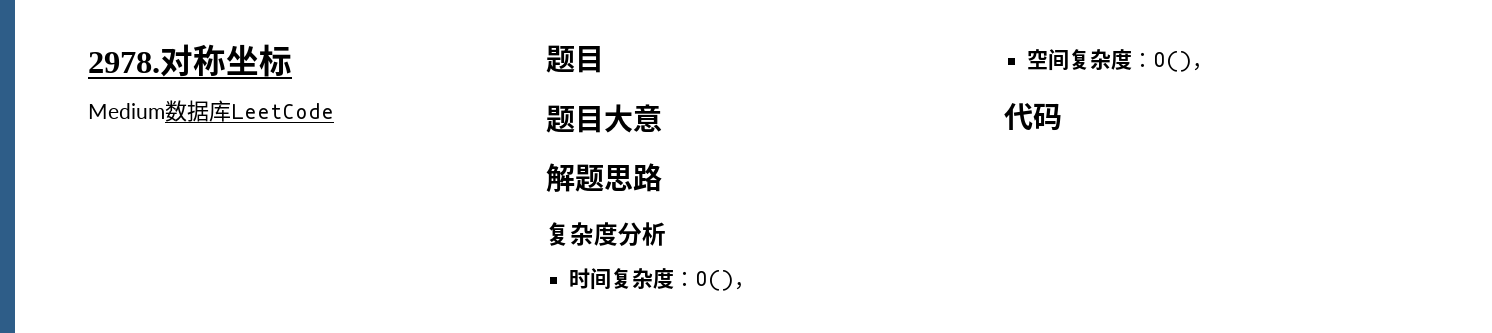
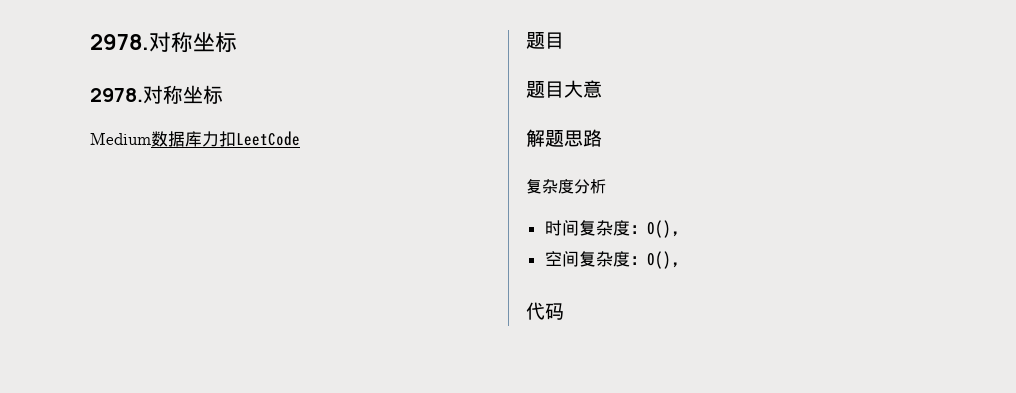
[88,44,292,77] 2978.对称坐标 -> [90,32,237,53] [90,85,223,104] 2978.对称坐标 // 2978.对称坐标
(231, 111) none -> [202,131,236,147] 力扣

